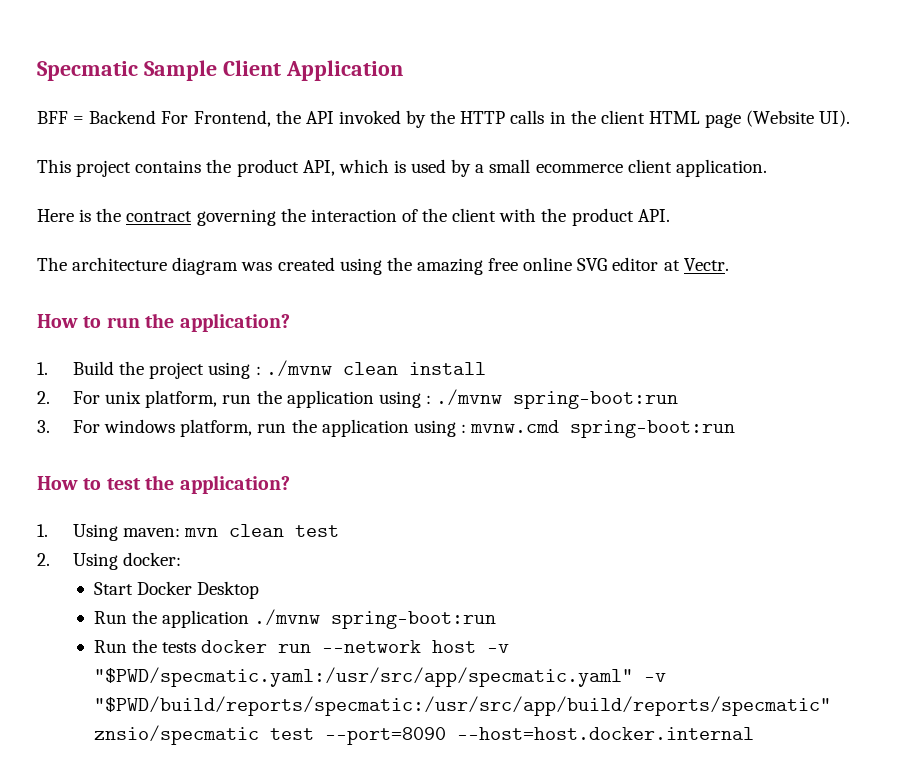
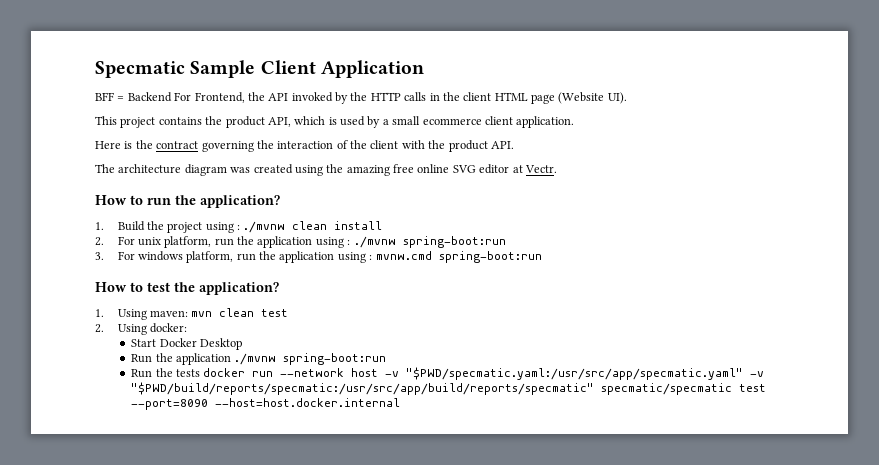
[93,725,259,745] znsio/specmatic -> [601,383,733,395] specmatic/specmatic

